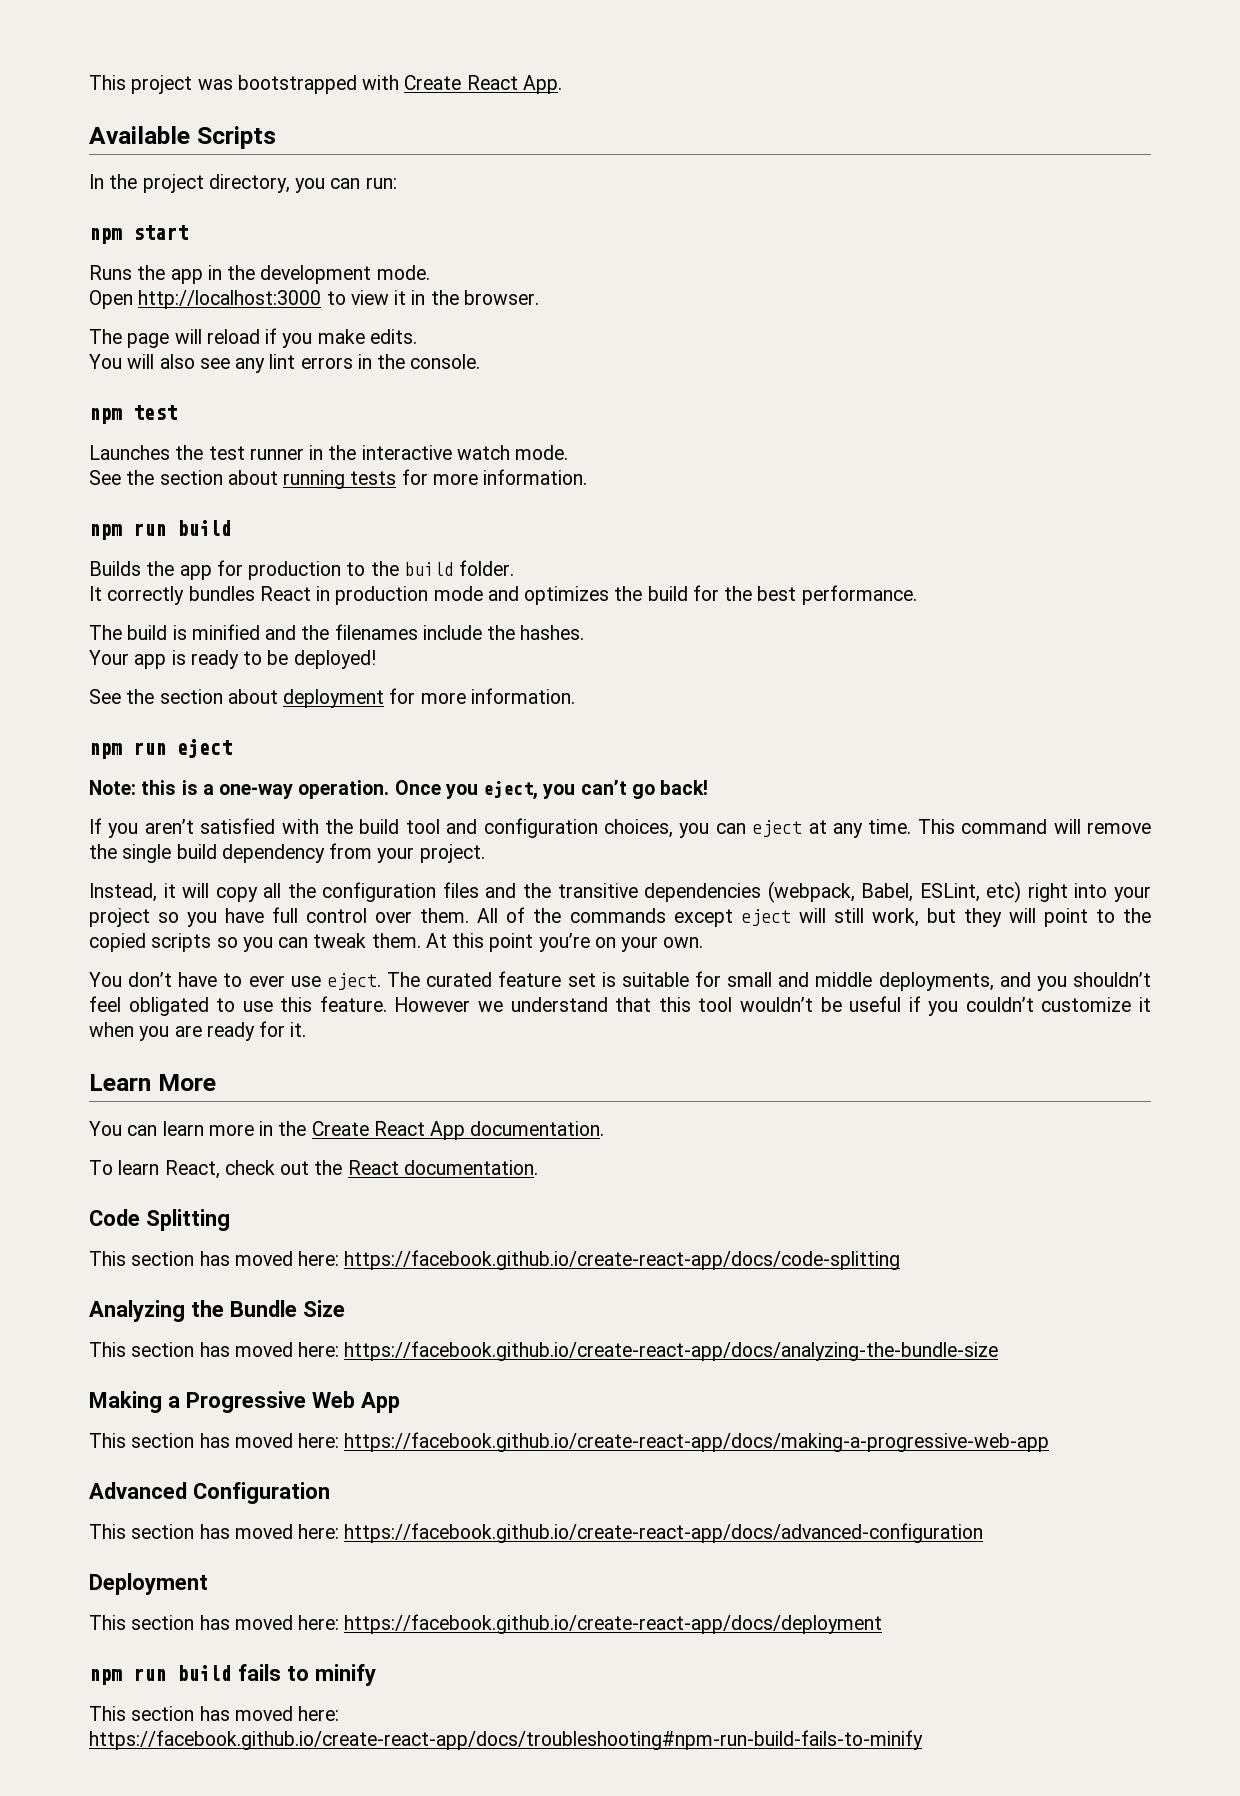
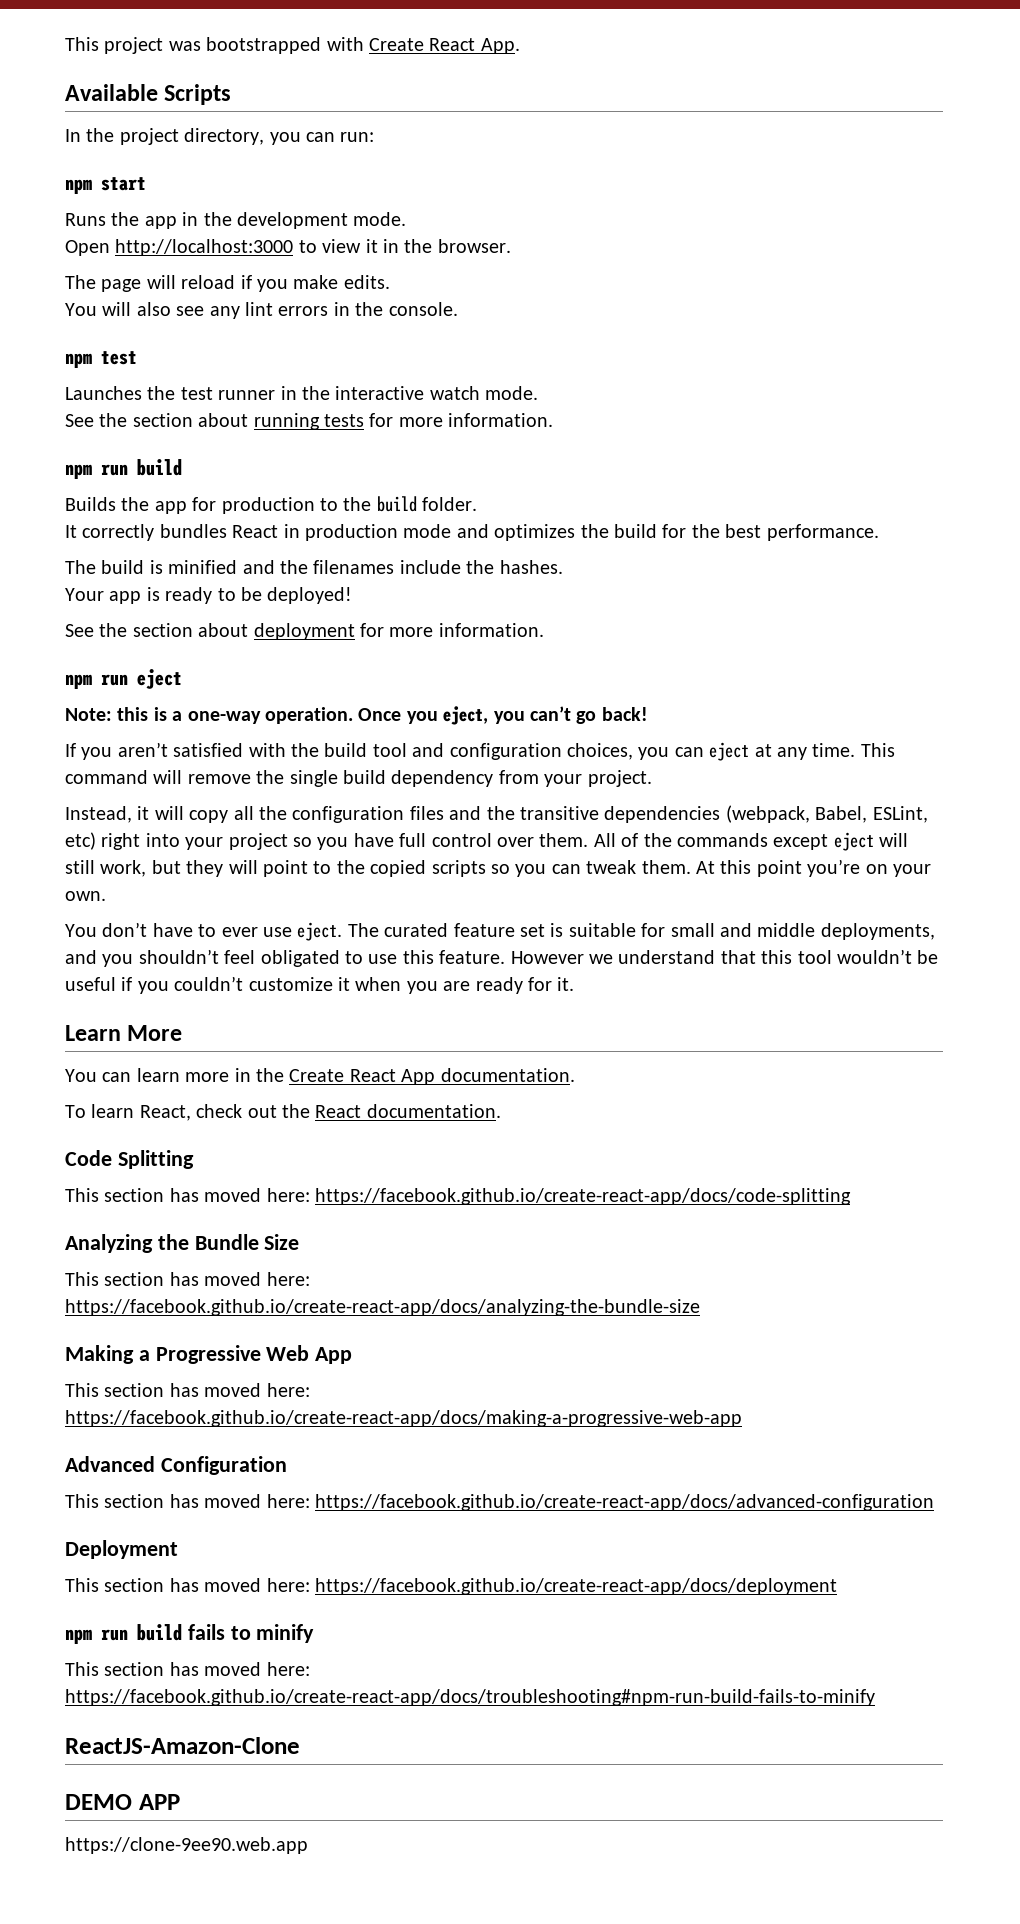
(923, 1740) none -> [65,1737,300,1754] [65,1794,180,1810] [65,1837,308,1854] // ReactJS-Amazon-Clone // DEMO APP // https://clone-9ee90.web.app

